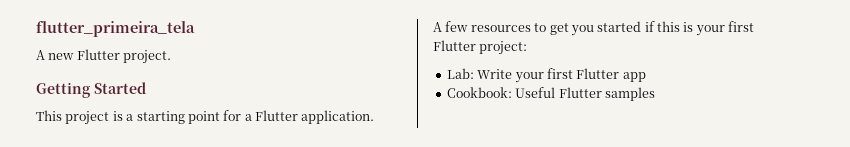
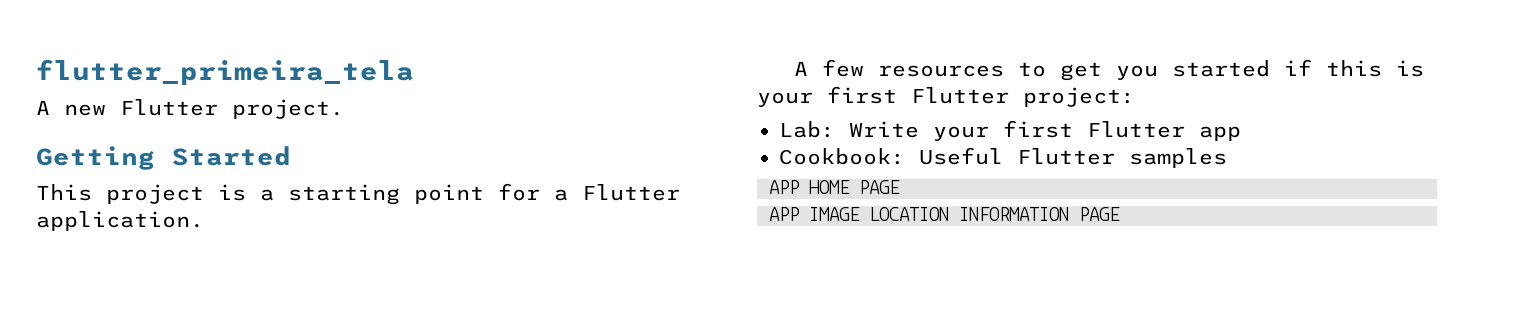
(655, 94) none -> [769,180,900,194] [769,207,1120,221] // APP HOME PAGE // APP IMAGE LOCATION INFORMATION PAGE

